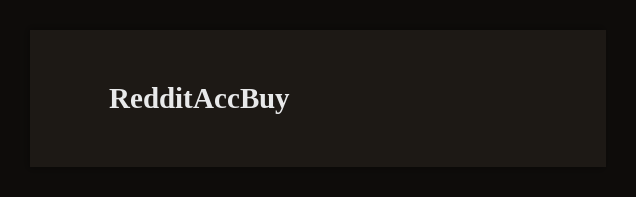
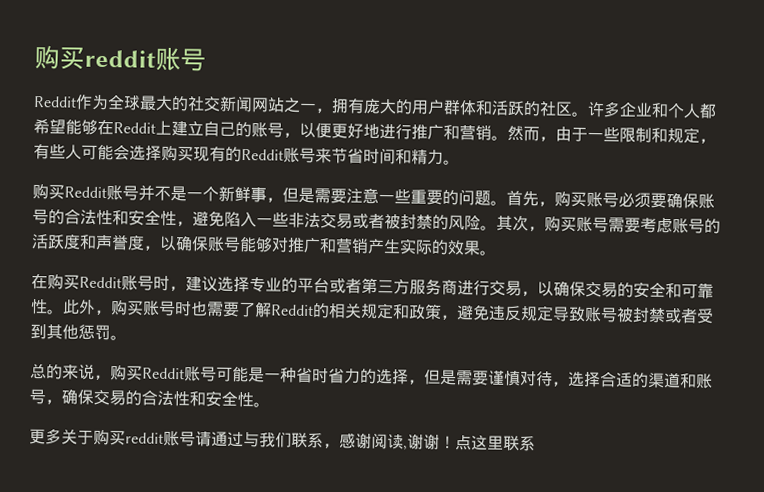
[109,87,290,114] RedditAccBuy -> [34,45,206,72] [33,94,717,119] [33,118,716,144] [33,144,460,166] [32,183,715,209] [32,208,721,234] [31,233,496,256] [31,273,714,299] [30,298,714,324] [30,323,127,341] [30,363,713,389] [29,388,270,408] [29,428,536,452] 购买reddit账号 // Reddit作为全球最大的社交新闻网站之一，拥有庞大的用户群体和活跃的社区。许多企业和个人都希望能够在Reddit上建立自己的账号，以便更好地进行推广和营销。然而，由于一些限制和规定，有些人可能会选择购买现有的Reddit账号来节省时间和精力。 // 购买Reddit账号并不是一个新鲜事，但是需要注意一些重要的问题。首先，购买账号必须要确保账号的合法性和安全性，避免陷入一些非法交易或者被封禁的风险。其次，购买账号需要考虑账号的活跃度和声誉度，以确保账号能够对推广和营销产生实际的效果。 // 在购买Reddit账号时，建议选择专业的平台或者第三方服务商进行交易，以确保交易的安全和可靠性。此外，购买账号时也需要了解Reddit的相关规定和政策，避免违反规定导致账号被封禁或者受到其他惩罚。 // 总的来说，购买Reddit账号可能是一种省时省力的选择，但是需要谨慎对待，选择合适的渠道和账号，确保交易的合法性和安全性。 // 更多关于购买reddit账号请通过与我们联系，感谢阅读,谢谢！点这里联系

